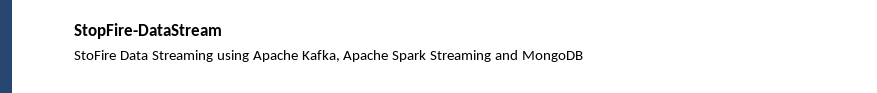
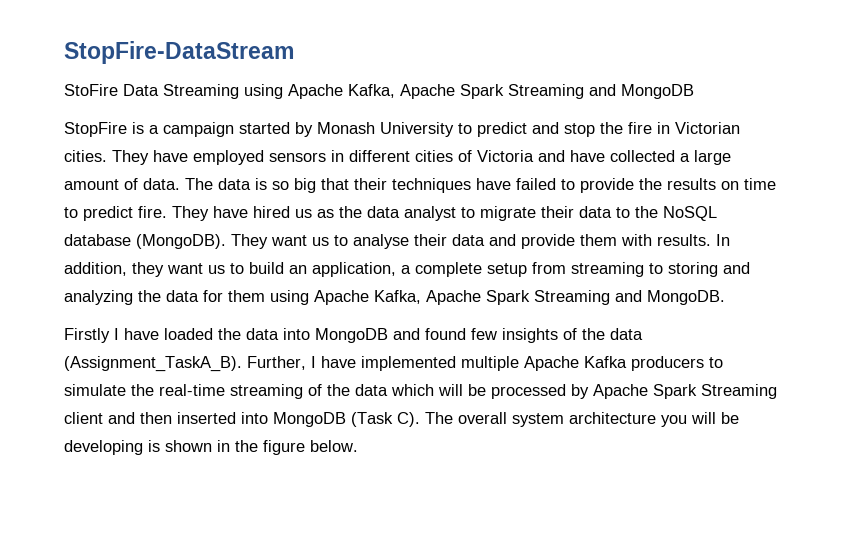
(584, 56) none -> [64,122,740,137] [64,150,731,165] [64,178,776,193] [64,206,717,221] [64,234,730,249] [64,262,750,277] [64,290,725,305] [64,328,643,343] [64,356,723,372] [64,384,777,399] [64,412,739,427] [64,440,358,455] // StopFire is a campaign started by Monash University to predict and stop the fire in Victorian cities. They have employed sensors in different cities of Victoria and have collected a large amount of data. The data is so big that their techniques have failed to provide the results on time to predict fire. They have hired us as the data analyst to migrate their data to the NoSQL database (MongoDB). They want us to analyse their data and provide them with results. In addition, they want us to build an application, a complete setup from streaming to storing and analyzing the data for them using Apache Kafka, Apache Spark Streaming and MongoDB. // Firstly I have loaded the data into MongoDB and found few insights of the data (Assignment_TaskA_B). Further, I have implemented multiple Apache Kafka producers to simulate the real-time streaming of the data which will be processed by Apache Spark Streaming client and then inserted into MongoDB (Task C). The overall system architecture you will be developing is shown in the figure below.

